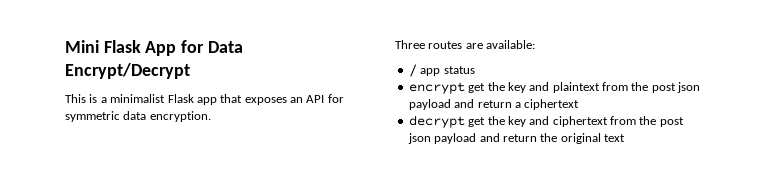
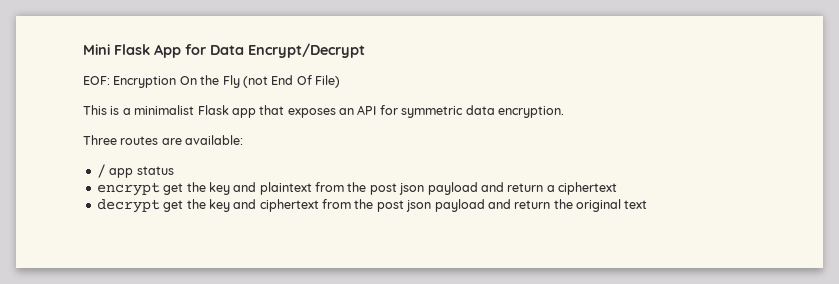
(190, 71) none -> [83,75,340,88] // EOF: Encryption On the Fly (not End Of File)

